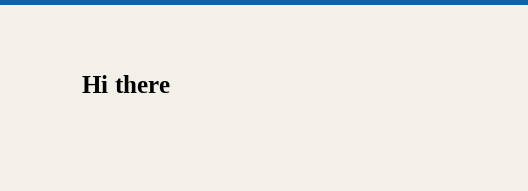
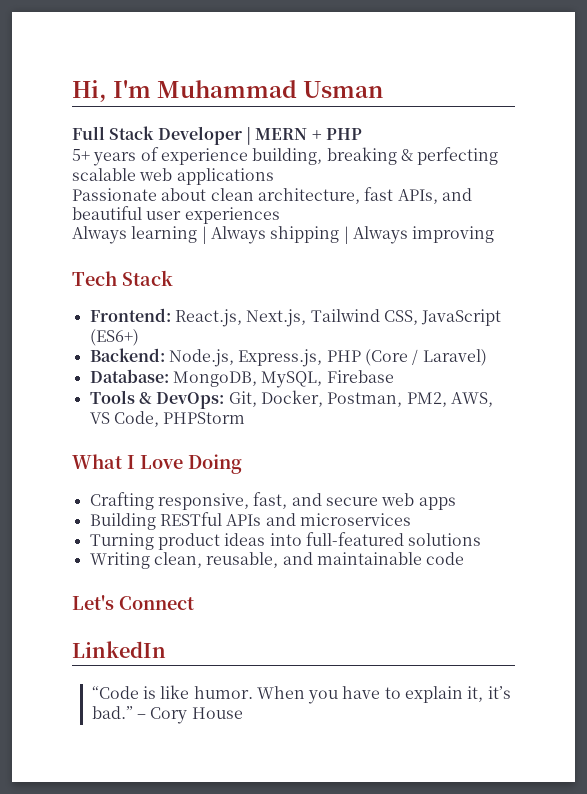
[82,75,170,93] Hi there -> [72,80,384,102] [72,126,362,145] [72,147,499,166] [72,168,274,185] [72,187,472,204] [72,206,280,224] [72,226,495,244] [72,270,173,286] [89,308,502,327] [89,329,139,346] [89,348,487,367] [89,369,394,388] [89,390,493,409] [89,411,246,427] [72,454,242,474] [89,492,456,510] [89,512,411,530] [89,532,482,550] [89,552,465,569] [72,595,194,610] [72,641,166,658] [91,685,511,704] [91,706,243,724] Hi, I'm Muhammad Usman // Full Stack Developer | MERN + PHP // 5+ years of experience building, breaking & perfecting scalable web applications // Passionate about clean architecture, fast APIs, and beautiful user experiences // Always learning | Always shipping | Always improving // Tech Stack // Frontend: React.js, Next.js, Tailwind CSS, JavaScript (ES6+) // Backend: Node.js, Express.js, PHP (Core / Laravel) // Database: MongoDB, MySQL, Firebase // Tools & DevOps: Git, Docker, Postman, PM2, AWS, VS Code, PHPStorm // What I Love Doing // Crafting responsive, fast, and secure web apps // Building RESTful APIs and microservices // Turning product ideas into full-featured solutions // Writing clean, reusable, and maintainable code // Let's Connect // LinkedIn // “Code is like humor. When you have to explain it, it’s bad.” – Cory House

